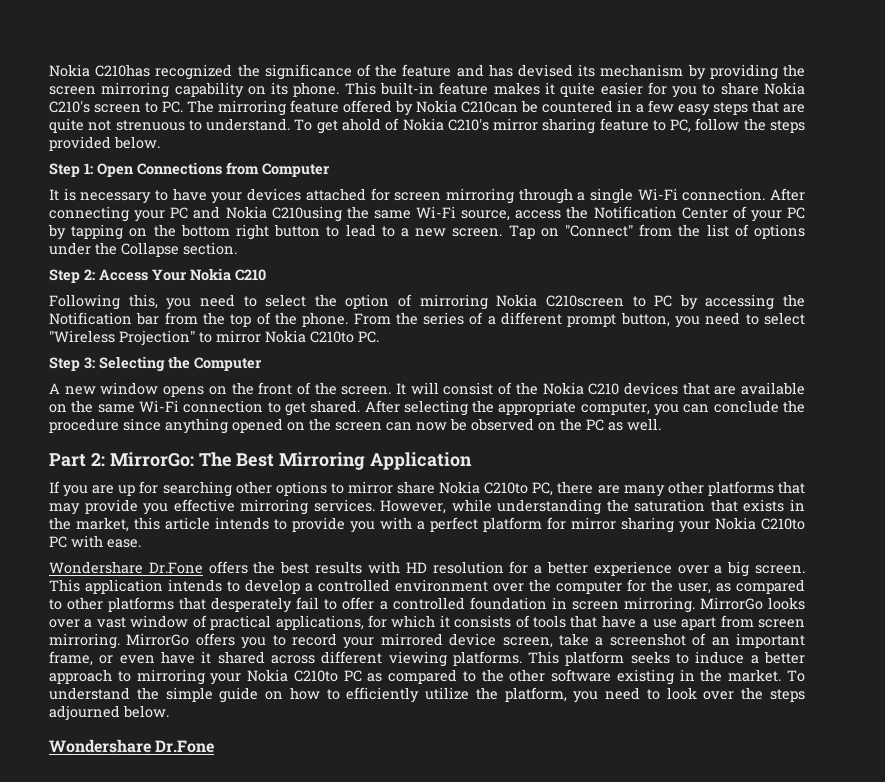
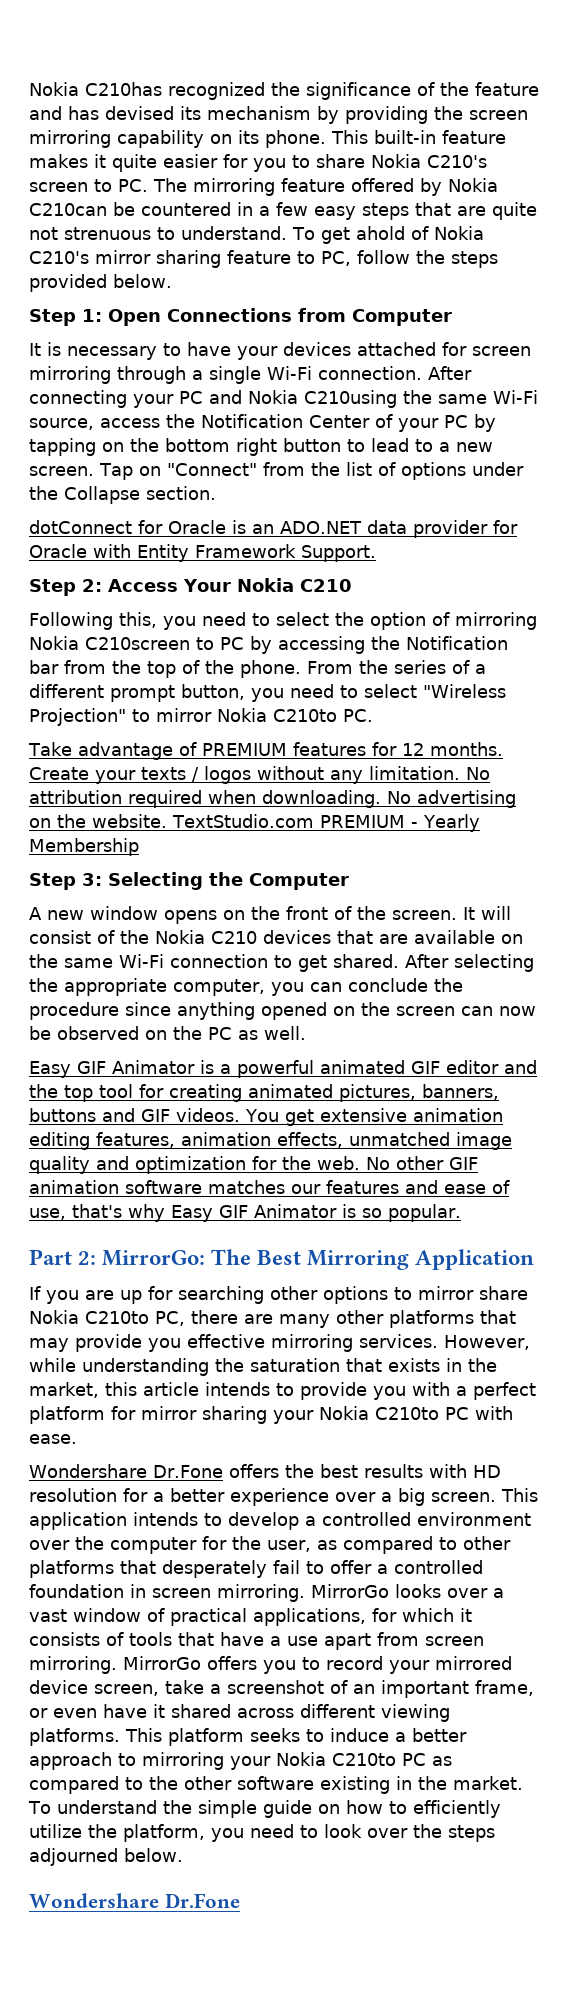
(237, 248) none -> [29,520,518,538] [29,544,376,562] // dotConnect for Oracle is an ADO.NET data provider for Oracle with Entity Framework Support.
(379, 337) none -> [28,742,503,760] [29,766,490,784] [29,790,516,808] [29,814,480,832] [29,838,139,856] // Take advantage of PREMIUM features for 12 months. Create your texts / logos without any limitation. No attribution required when downloading. No advertising on the website. TextStudio.com PREMIUM - Yearly Membership
(661, 424) none -> [29,1060,537,1078] [29,1084,499,1102] [29,1108,503,1126] [29,1132,512,1150] [29,1156,478,1174] [29,1180,510,1194] [29,1204,461,1222] // Easy GIF Animator is a powerful animated GIF editor and the top tool for creating animated pictures, banners, buttons and GIF videos. You get extensive animation editing features, animation effects, unmatched image quality and optimization for the web. No other GIF animation software matches our features and ease of use, that's why Easy GIF Animator is so popular.

